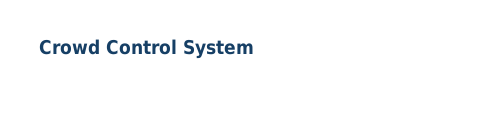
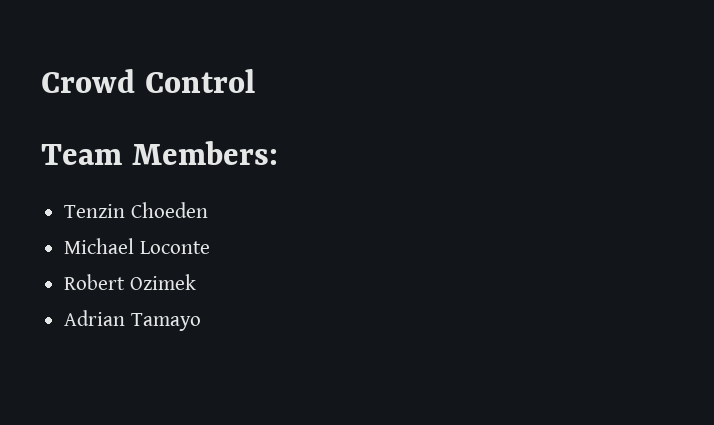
[183,39,254,59] System -> [41,141,278,165] [64,202,208,218] [64,238,210,254] [64,274,196,290] [64,310,201,331] // Team Members: // Tenzin Choeden // Michael Loconte // Robert Ozimek // Adrian Tamayo

